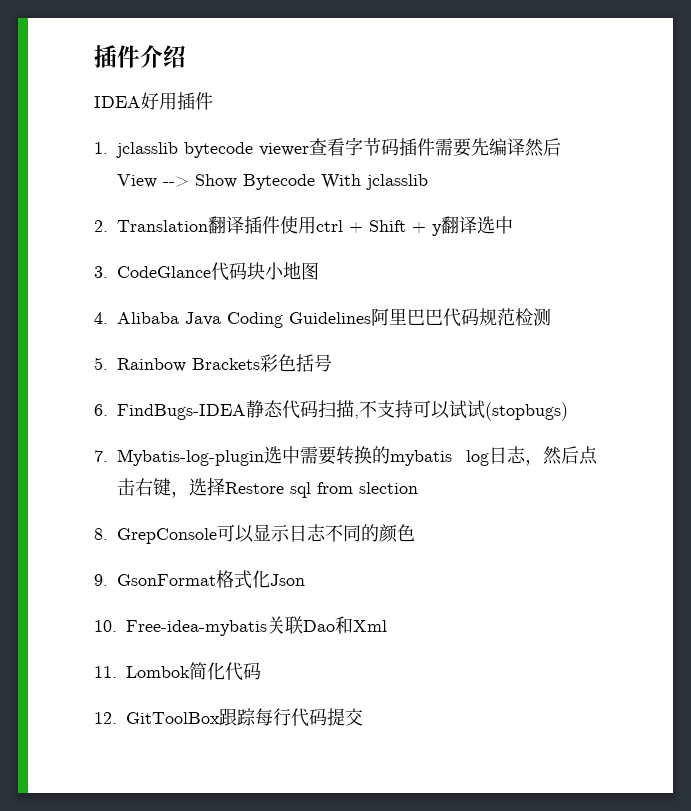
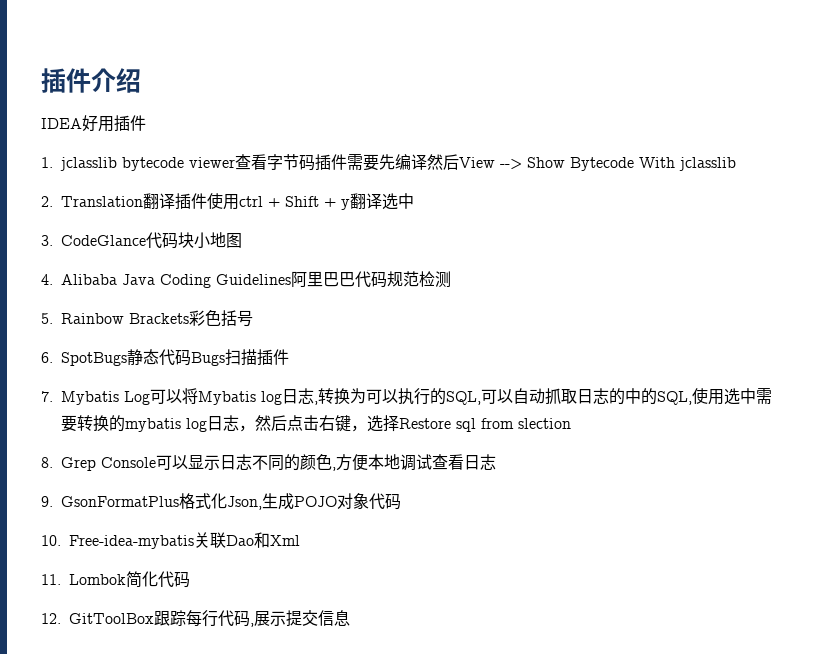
[117,404,246,420] FindBugs-IDEA -> [61,352,127,366] SpotBugs
[318,400,568,421] [94,449,264,466] 扫描,不支持可以试试(stopbugs) // 7. Mybatis-log-plugin -> [191,349,289,366] [41,388,724,405] Bugs扫描插件 // 7. Mybatis Log可以将Mybatis log日志,转换为可以执行的SQL,可以自动抓取日志的中的SQL,使用
[117,528,217,544] GrepConsole -> [61,457,156,471] Grep Console
[94,570,305,589] // 9. GsonFormat格式化Json -> [332,454,496,471] [41,493,401,510] ,方便本地调试查看日志 // 9. GsonFormatPlus格式化Json,生成POJO对象代码
[327,708,363,726] 提交 -> [250,610,350,627] ,展示提交信息

